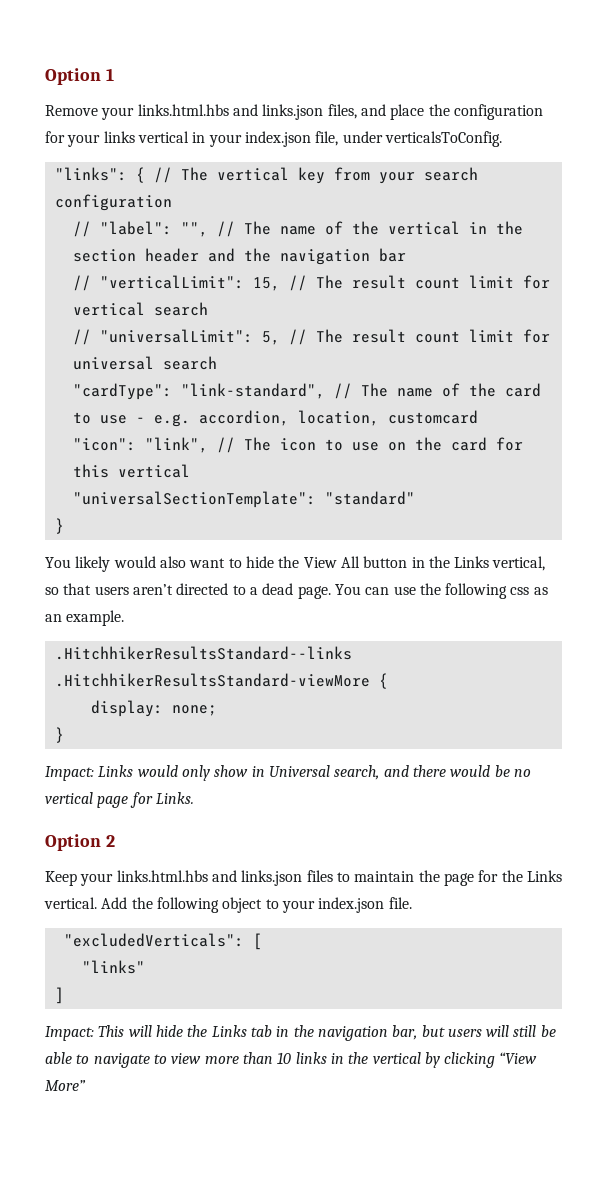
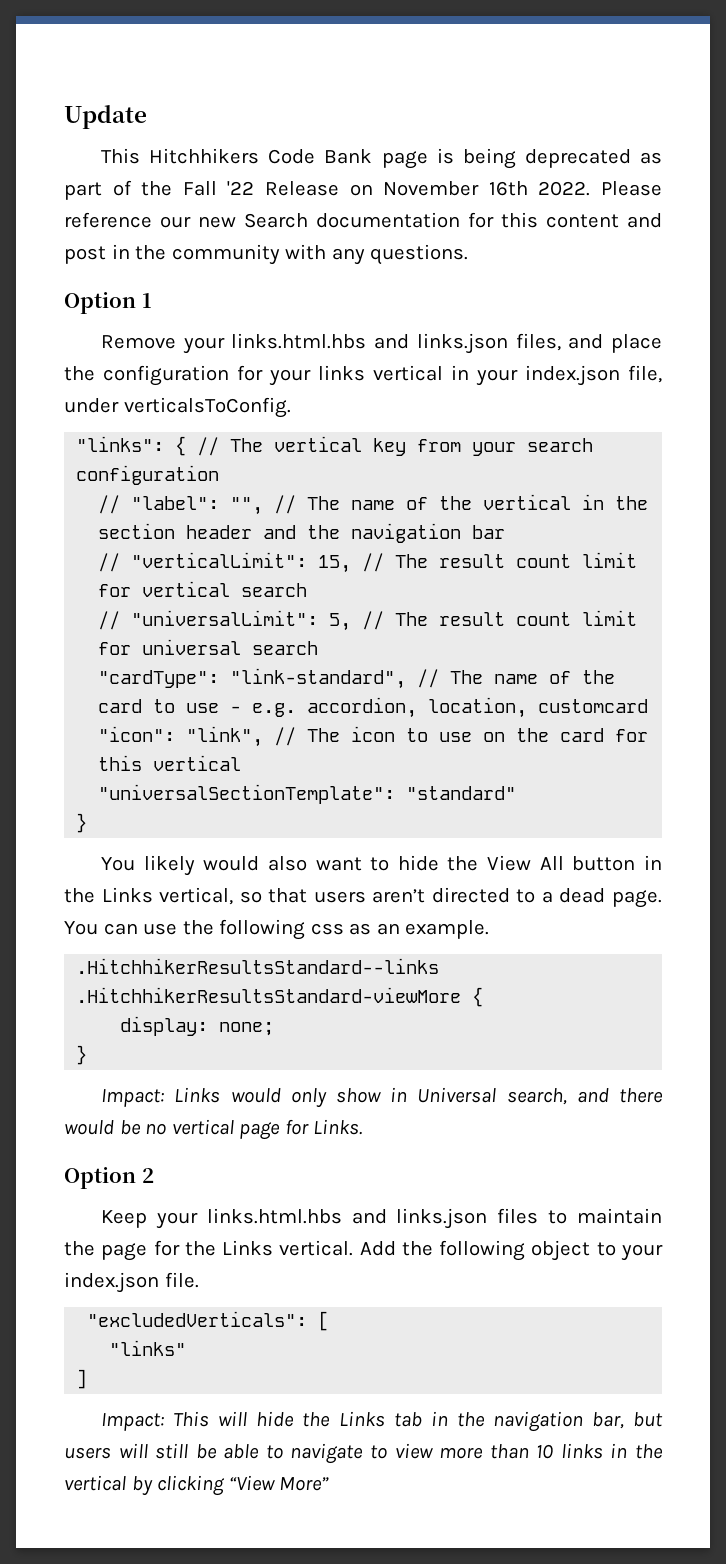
(45, 76) none -> [64,105,147,129] [101,148,663,169] [64,180,663,200] [64,212,662,228] [64,244,469,265] Update // This Hitchhikers Code Bank page is being deprecated as part of the Fall '22 Release on November 16th 2022. Please reference our new Search documentation for this content and post in the community with any questions. //

